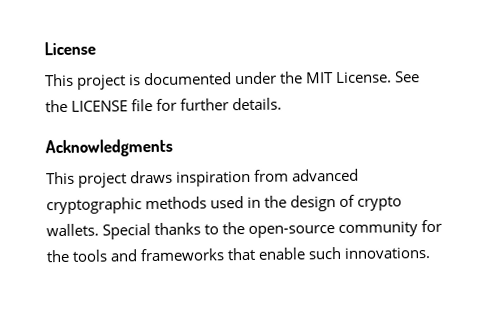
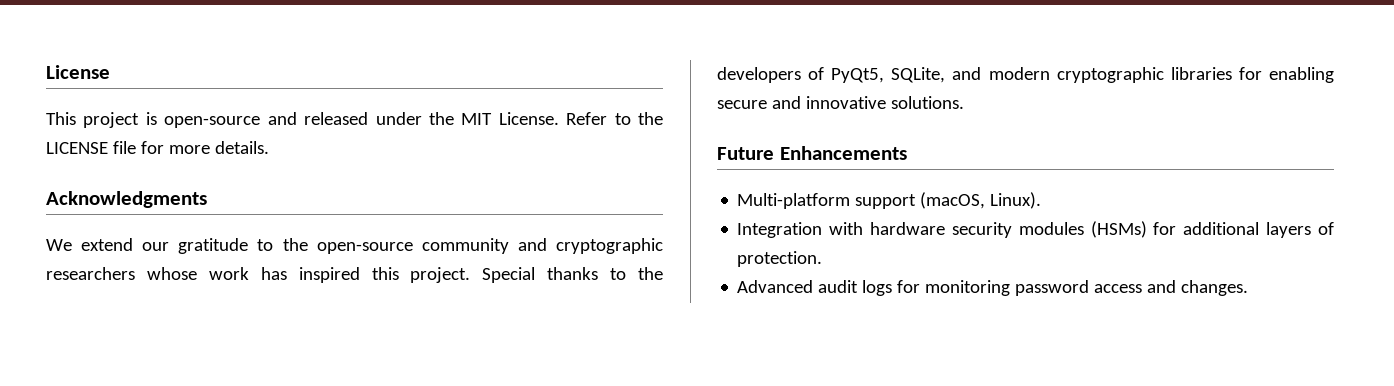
[143,72,233,86] documented -> [164,112,369,128] open-source and released
[394,71,421,83] See -> [566,112,631,125] Refer to
[180,98,230,111] further -> [168,145,210,154] more
[46,168,360,188] [46,194,403,215] [46,219,443,240] [46,246,431,263] This project draws inspiration from advanced cryptographic methods used in the design of crypto wallets. Special thanks to the open-source community for the tools and frameworks that enable such innovations. -> [46,238,663,254] [46,267,663,283] [717,67,1334,83] [717,96,964,109] [717,146,907,160] [737,192,1042,209] [737,221,1334,238] [737,251,823,267] [737,280,1249,296] We extend our gratitude to the open-source community and cryptographic researchers whose work has inspired this project. Special thanks to the developers of PyQt5, SQLite, and modern cryptographic libraries for enabling secure and innovative solutions. // Future Enhancements // Multi-platform support (macOS, Linux). // Integration with hardware security modules (HSMs) for additional layers of protection. // Advanced audit logs for monitoring password access and changes.

